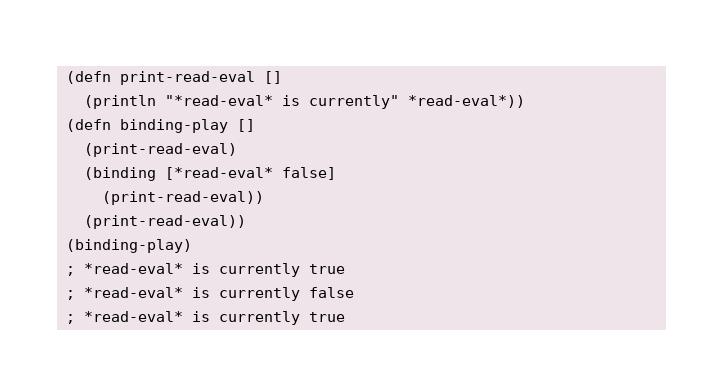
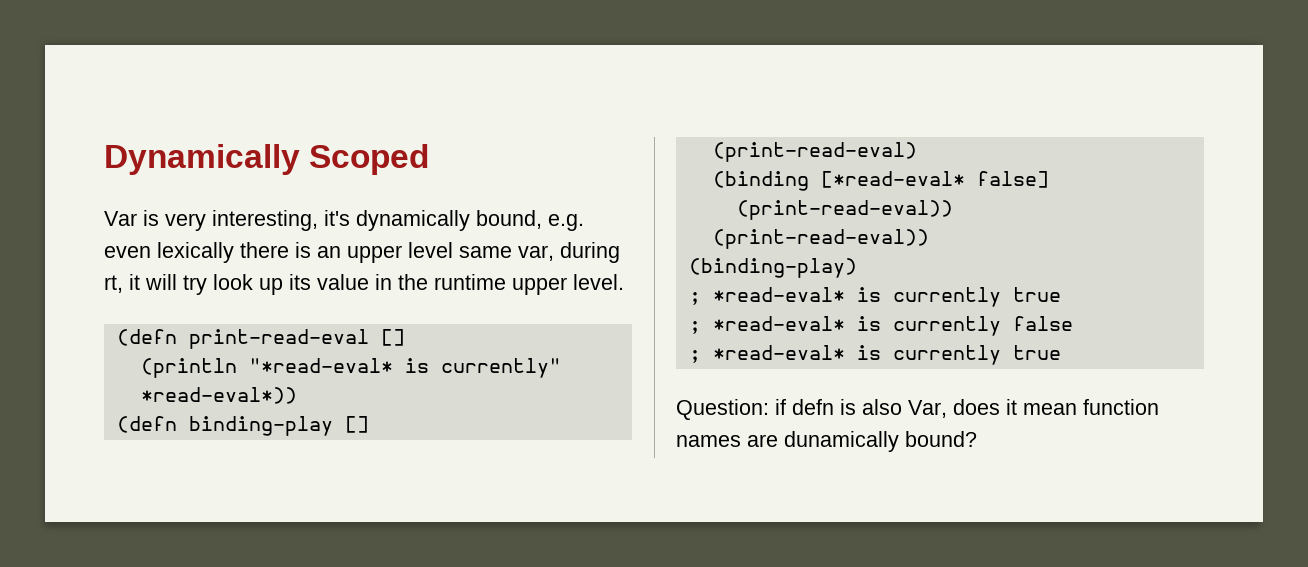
(65, 77) none -> [104,144,430,175] [104,210,584,231] [104,242,620,263] [104,274,624,295] Dynamically Scoped // Var is very interesting, it's dynamically bound, e.g. even lexically there is an upper level same var, during rt, it will try look up its value in the runtime upper level. //
(345, 317) none -> [676,399,1159,420] [676,431,977,452] // Question: if defn is also Var, does it mean function names are dunamically bound?

